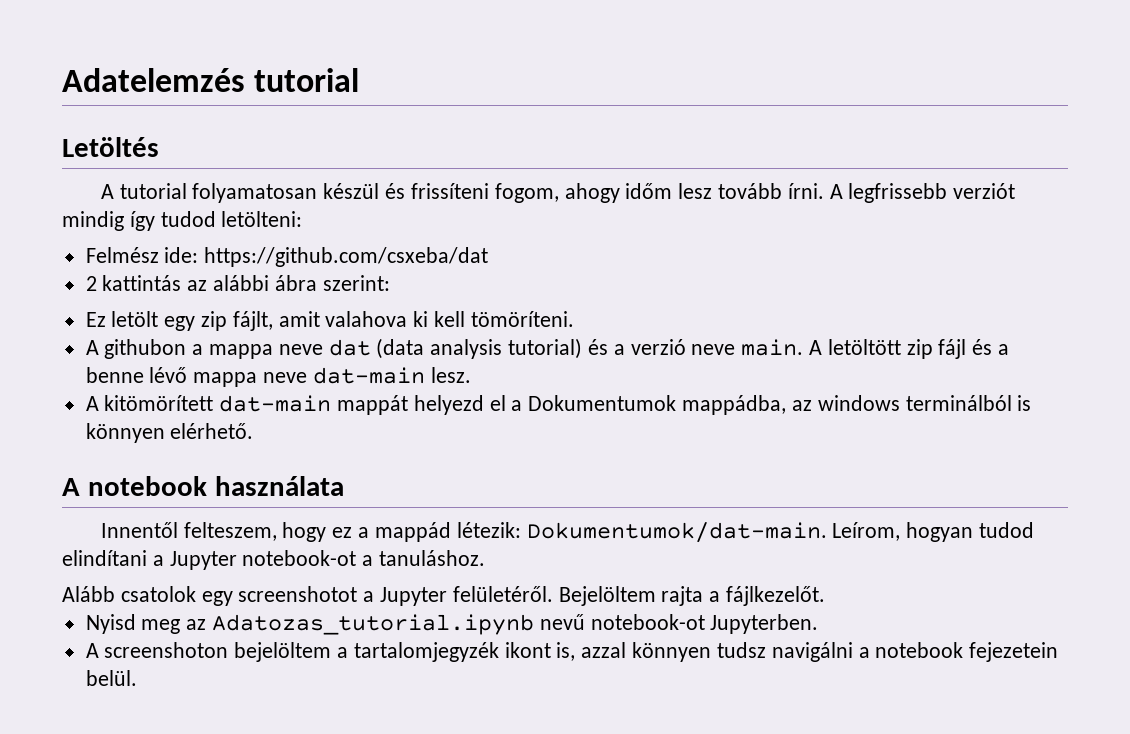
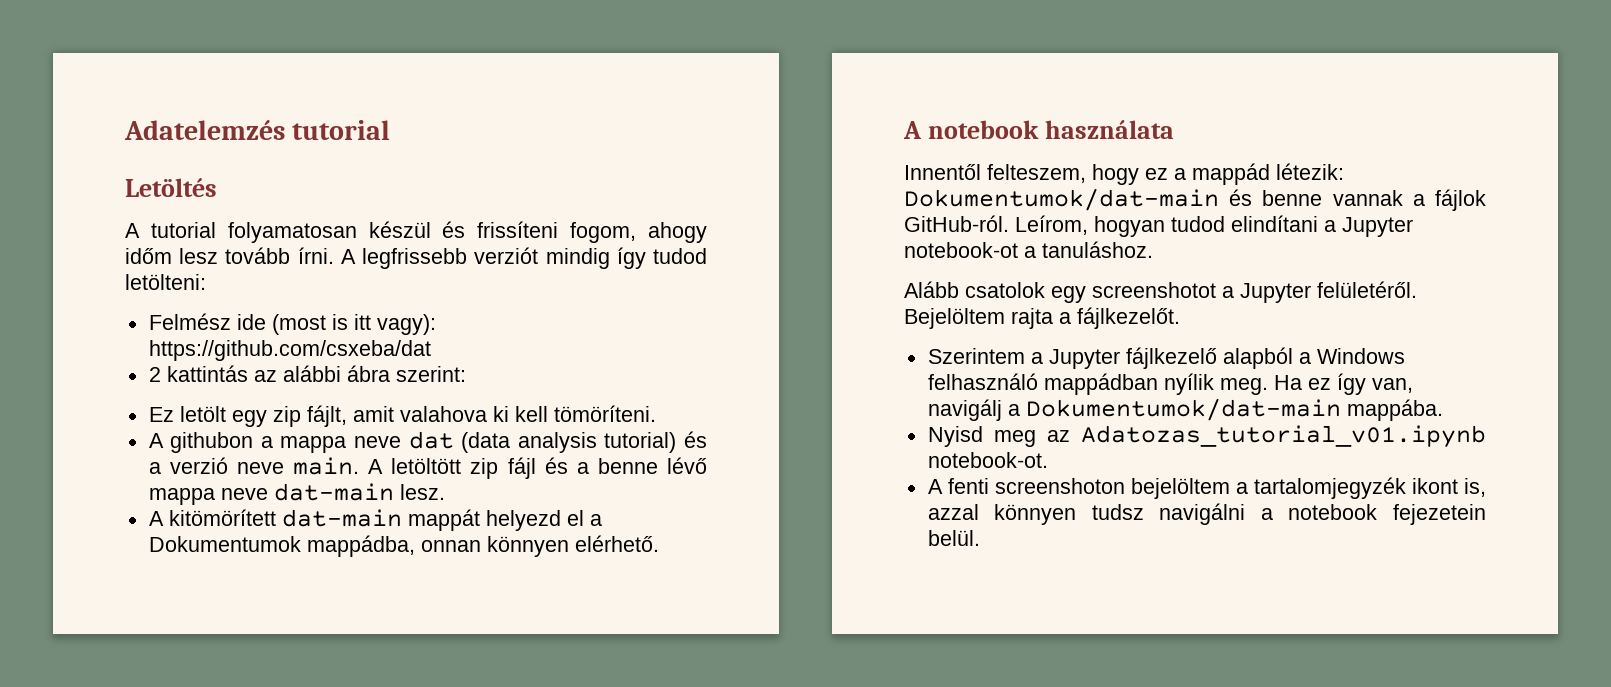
[164,247,199,263] ide: -> [236,314,436,335] ide (most is itt vagy):
[791,395,1032,411] az windows terminálból is -> [420,540,481,552] onnan
[526,522,827,543] Dokumentumok/dat-main. -> [904,188,1486,211] [904,215,1009,232] Dokumentumok/dat-main és benne vannak a fájlok GitHub-ról.
(826, 596) none -> [927,347,1405,369] [927,373,1413,395] [927,398,1443,421] // Szerintem a Jupyter fájlkezelő alapból a Windows felhasználó mappádban nyílik meg. Ha ez így van, navigálj a Dokumentumok/dat-main mappába.
[212,614,819,635] [85,643,99,658] Adatozas_tutorial.ipynb nevű notebook-ot Jupyterben. // A -> [1081,425,1486,448] [927,452,1048,468] [927,478,989,494] Adatozas_tutorial_v01.ipynb notebook-ot. // A fenti

